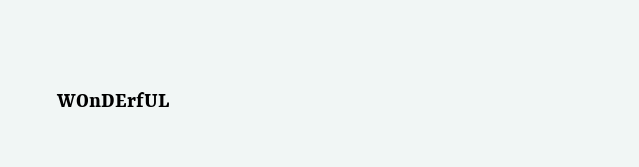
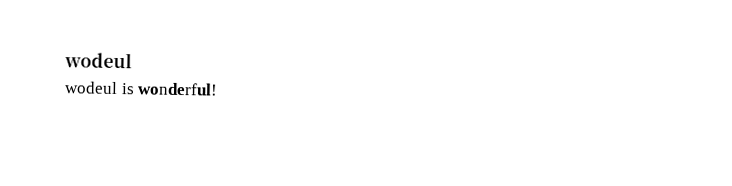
[56,92,169,107] WOnDErfUL -> [64,52,132,69] [64,81,219,96] wodeul // wodeul is wonderful!

